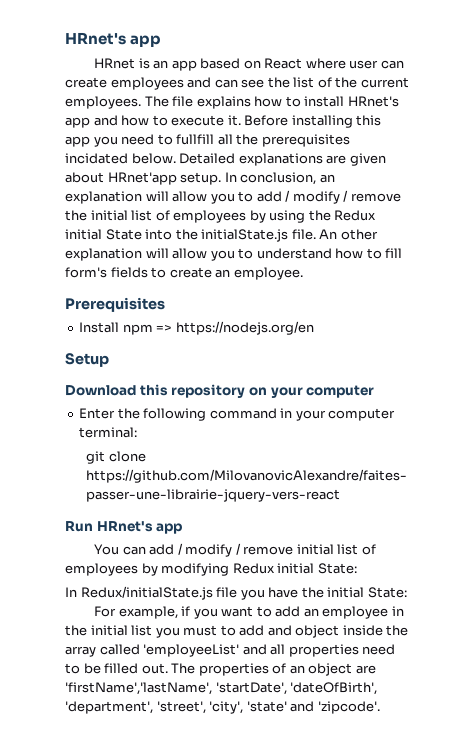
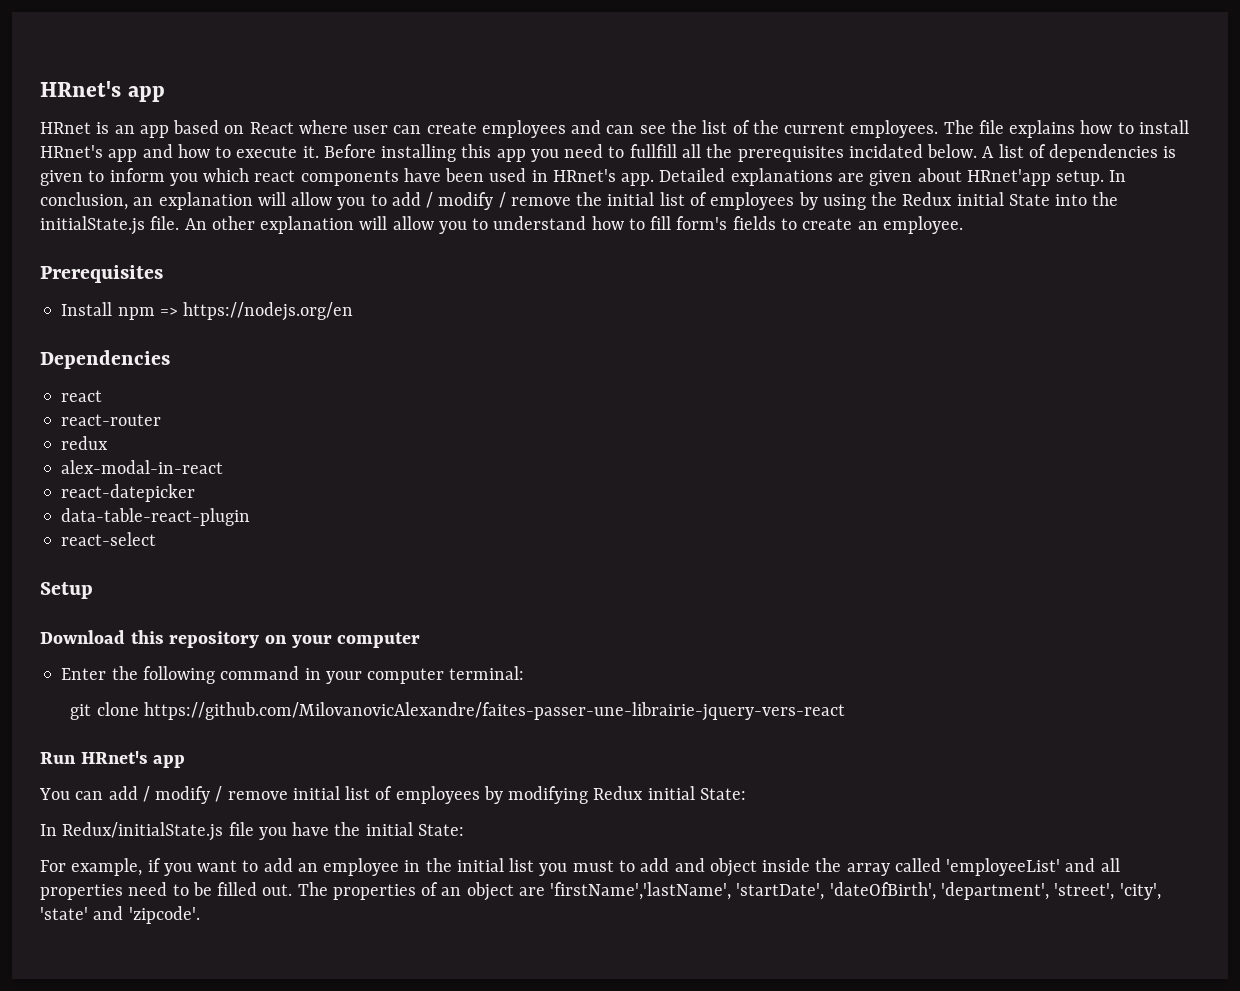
(176, 158) none -> [982,144,1177,162] [40,168,655,186] A list of dependencies is given to inform you which react components have been used in HRnet's app.
(314, 328) none -> [40,350,170,369] [61,390,103,402] [61,414,162,426] [61,436,109,450] [61,460,224,474] [61,484,196,502] [61,508,251,526] [61,532,157,546] // Dependencies // react // react-router // redux // alex-modal-in-react // react-datepicker // data-table-react-plugin // react-select

